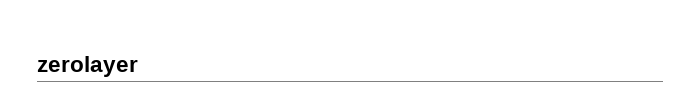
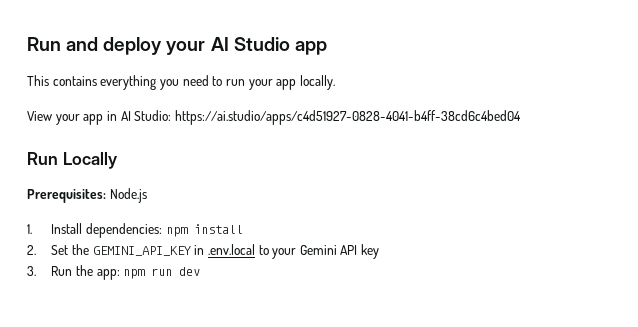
[37,56,138,77] zerolayer -> [27,37,327,55] [27,75,335,90] [27,110,521,125] [27,152,118,169] [27,188,147,203] [27,223,243,238] [27,244,380,259] [27,265,201,280] Run and deploy your AI Studio app // This contains everything you need to run your app locally. // View your app in AI Studio: https://ai.studio/apps/c4d51927-0828-4041-b4ff-38cd6c4bed04 // Run Locally // Prerequisites: Node.js // 1. Install dependencies: npm install // 2. Set the GEMINI_API_KEY in .env.local to your Gemini API key // 3. Run the app: npm run dev

